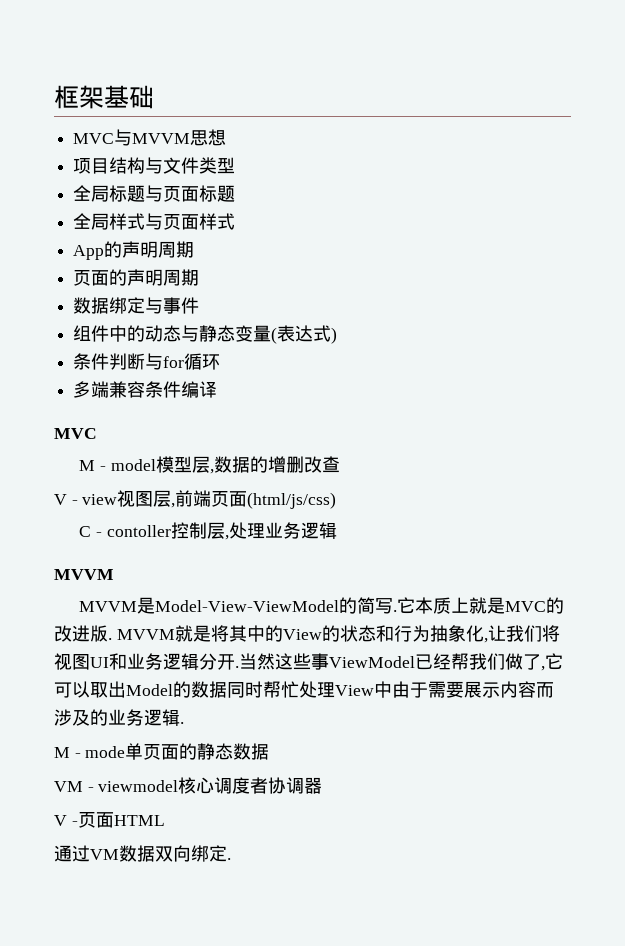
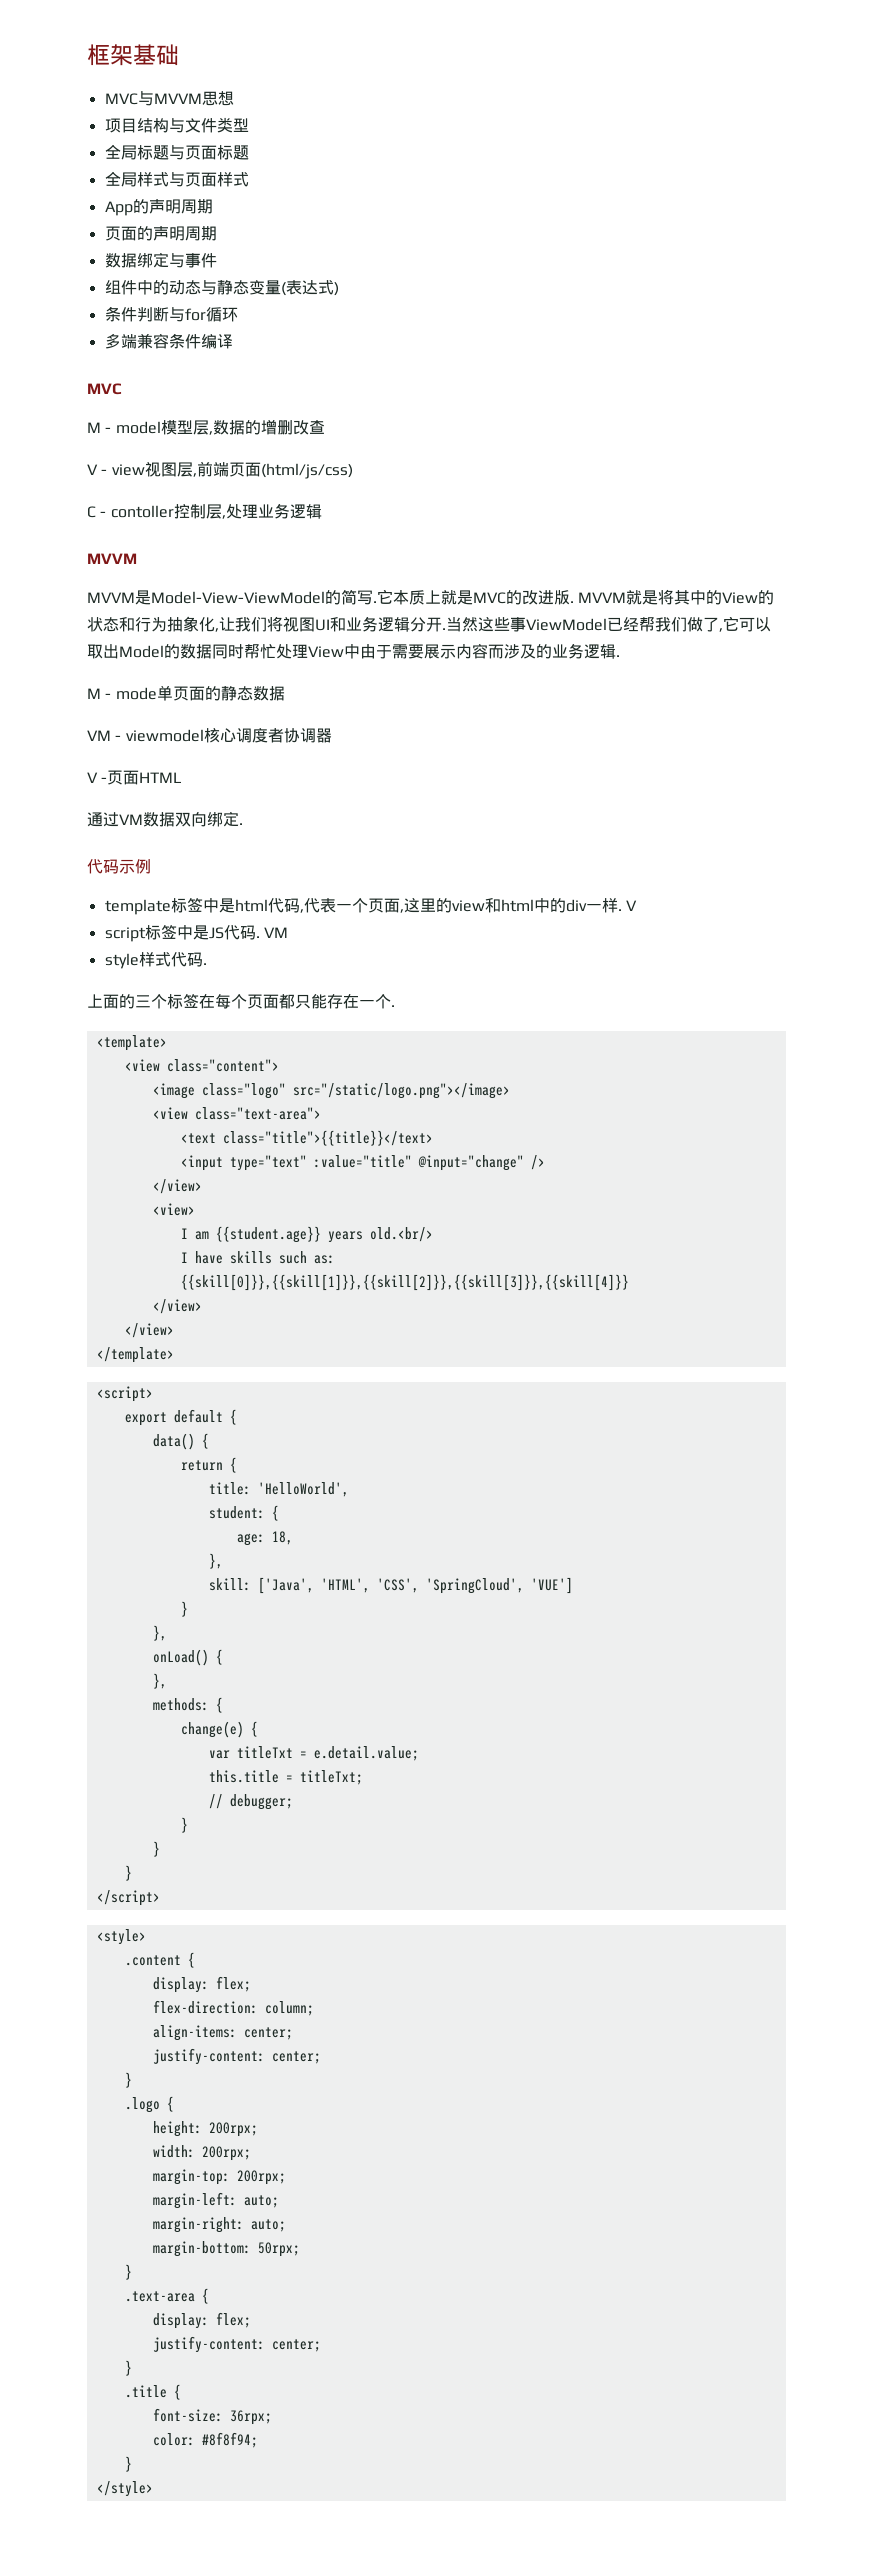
(231, 859) none -> [87,859,151,874] [104,897,637,915] [104,924,288,942] [104,952,207,969] [87,993,395,1009] [96,1035,167,1051] [124,1059,279,1072] [152,1083,510,1099] [152,1107,321,1120] [180,1130,433,1146] [180,1155,545,1171] [152,1179,202,1194] [152,1203,195,1216] [180,1226,433,1243] [180,1251,335,1264] [180,1274,629,1291] [152,1299,202,1314] [124,1323,174,1338] [96,1347,174,1363] [96,1386,153,1402] [124,1409,237,1426] [152,1433,209,1450] [180,1457,237,1473] [208,1482,349,1497] [208,1505,279,1521] [236,1531,293,1546] [208,1553,223,1569] [208,1577,573,1594] [180,1601,188,1617] [152,1625,167,1641] [152,1649,223,1666] [152,1673,167,1689] [152,1697,223,1713] [180,1721,258,1738] [208,1746,419,1761] [208,1770,363,1785] [208,1794,293,1810] [180,1817,188,1833] [152,1841,160,1857] [124,1865,132,1881] [96,1890,160,1906] [96,1929,146,1945] [124,1952,195,1968] [152,1976,251,1993] [152,2000,314,2016] [152,2025,293,2041] [152,2048,321,2065] [124,2072,132,2088] [124,2096,174,2113] [152,2121,258,2137] [152,2145,251,2161] [152,2169,286,2185] [152,2192,279,2209] [152,2217,286,2233] [152,2241,300,2257] [124,2264,132,2280] [124,2288,209,2304] [152,2312,251,2329] [152,2336,321,2353] [124,2360,132,2376] [124,2384,181,2400] [152,2408,272,2425] [152,2432,258,2448] [124,2456,132,2472] [96,2481,153,2497] // 代码示例 // template标签中是html代码,代表一个页面,这里的view和html中的div一样. V // script标签中是JS代码. VM // style样式代码. // 上面的三个标签在每个页面都只能存在一个. // <template> // <view class="content"> // <image class="logo" src="/static/logo.png"></image> // <view class="text-area"> // <text class="title">{{title}}</text> // <input type="text" :value="title" @input="change" /> // </view> // <view> // I am {{student.age}} years old.<br/> // I have skills such as: {{skill[0]}},{{skill[1]}},{{skill[2]}},{{skill[3]}},{{skill[4]}} // </view> // </view> // </template> // <script> // export default { // data() { // return { // title: 'HelloWorld', // student: { // age: 18, // }, // skill: ['Java', 'HTML', 'CSS', 'SpringCloud', 'VUE'] // } // }, // onLoad() { // }, // methods: { // change(e) { // var titleTxt = e.detail.value; // this.title = titleTxt; // // debugger; // } // } // } // </script> // <style> // .content { // display: flex; // flex-direction: column; // align-items: center; // justify-content: center; // } // .logo { // height: 200rpx; // width: 200rpx; // margin-top: 200rpx; // margin-left: auto; // margin-right: auto; // margin-bottom: 50rpx; // } // .text-area { // display: flex; // justify-content: center; // } // .title { // font-size: 36rpx; // color: #8f8f94; // } // </style>

